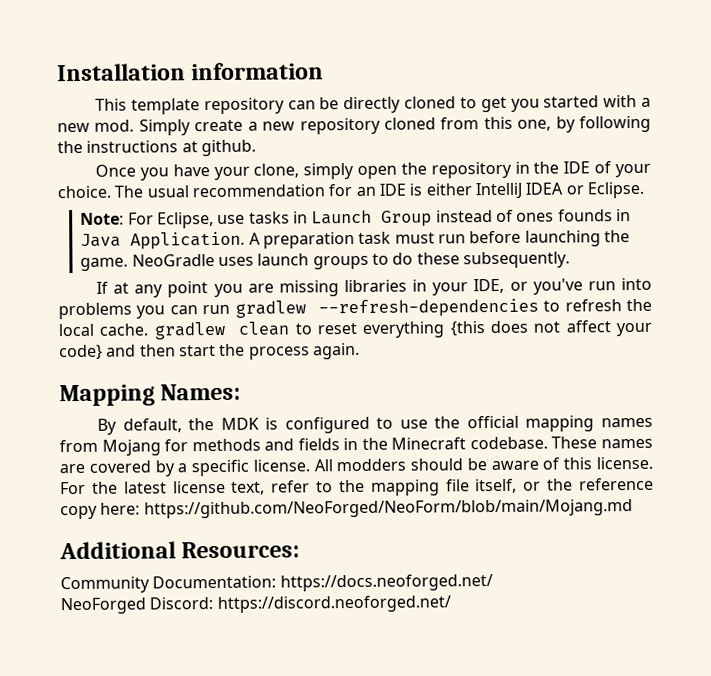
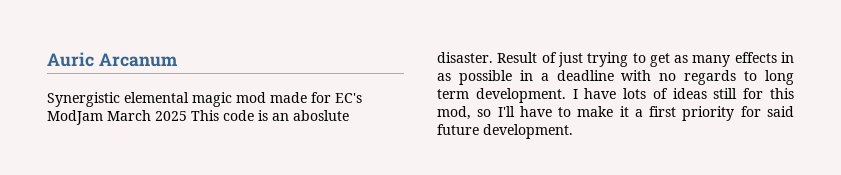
[57,62,325,82] [95,94,652,115] [57,115,651,136] [57,139,256,157] [95,161,651,181] [57,181,645,200] [80,209,631,229] [80,230,630,250] [80,251,570,271] [96,277,652,298] [58,298,652,320] [58,320,652,340] [59,342,360,361] [59,383,242,407] [97,415,654,435] [59,436,653,456] [59,456,653,477] [60,477,655,496] [60,499,633,520] [59,541,301,560] [60,574,493,594] [60,595,451,615] Installation information // This template repository can be directly cloned to get you started with a new mod. Simply create a new repository cloned from this one, by following the instructions at github. // Once you have your clone, simply open the repository in the IDE of your choice. The usual recommendation for an IDE is either IntelliJ IDEA or Eclipse. // Note: For Eclipse, use tasks in Launch Group instead of ones founds in Java Application. A preparation task must run before launching the game. NeoGradle uses launch groups to do these subsequently. // If at any point you are missing libraries in your IDE, or you've run into problems you can run gradlew --refresh-dependencies to refresh the local cache. gradlew clean to reset everything {this does not affect your code} and then start the process again. // Mapping Names: // By default, the MDK is configured to use the official mapping names from Mojang for methods and fields in the Minecraft codebase. These names are covered by a specific license. All modders should be aware of this license. For the latest license text, refer to the mapping file itself, or the reference copy here: https://github.com/NeoForged/NeoForm/blob/main/Mojang.md // Additional Resources: // Community Documentation: https://docs.neoforged.net/ // NeoForged Discord: https://discord.neoforged.net/ -> [47,52,177,67] [47,92,362,107] [47,110,349,125] [437,52,794,67] [437,70,794,85] [437,88,794,103] [437,106,794,121] [437,124,573,139] Auric Arcanum // Synergistic elemental magic mod made for EC's ModJam March 2025 This code is an aboslute disaster. Result of just trying to get as many effects in as possible in a deadline with no regards to long term development. I have lots of ideas still for this mod, so I'll have to make it a first priority for said future development.

